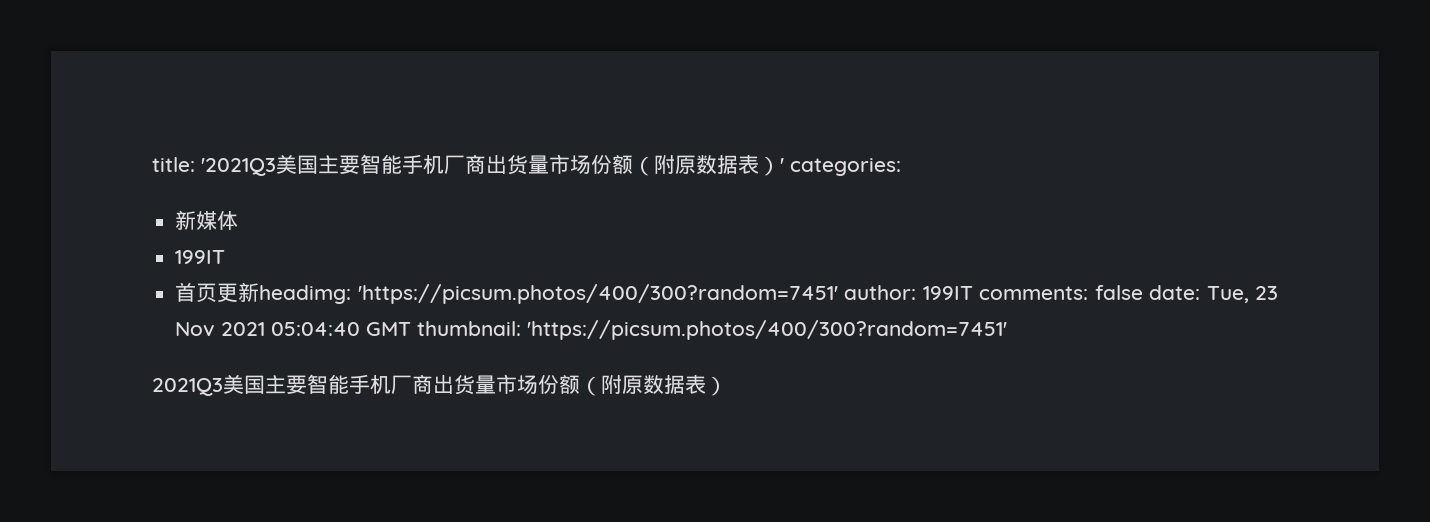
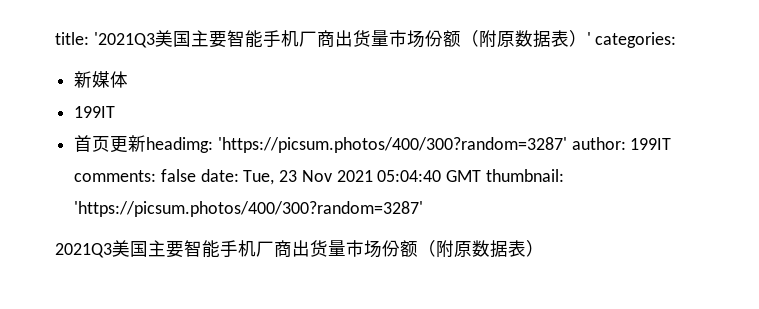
[357,284,838,304] 'https://picsum.photos/400/300?random=7451' -> [217,137,567,153] 'https://picsum.photos/400/300?random=3287'
[527,320,1008,340] 'https://picsum.photos/400/300?random=7451' -> [74,201,424,217] 'https://picsum.photos/400/300?random=3287'

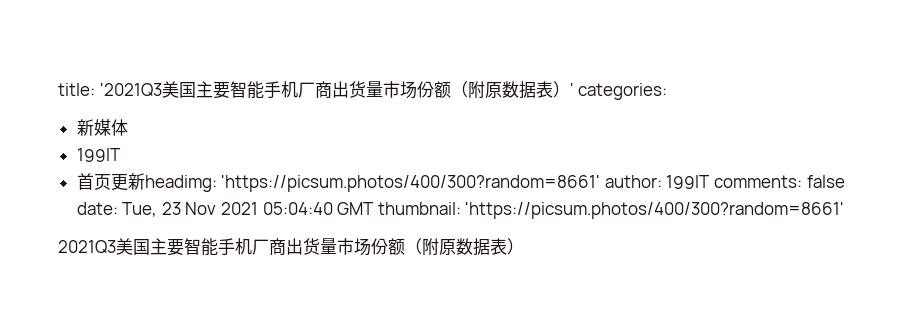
[217,137,567,153] 'https://picsum.photos/400/300?random=3287' -> [221,175,601,192] 'https://picsum.photos/400/300?random=8661'
[74,201,424,217] 'https://picsum.photos/400/300?random=3287' -> [465,202,845,219] 'https://picsum.photos/400/300?random=8661'

